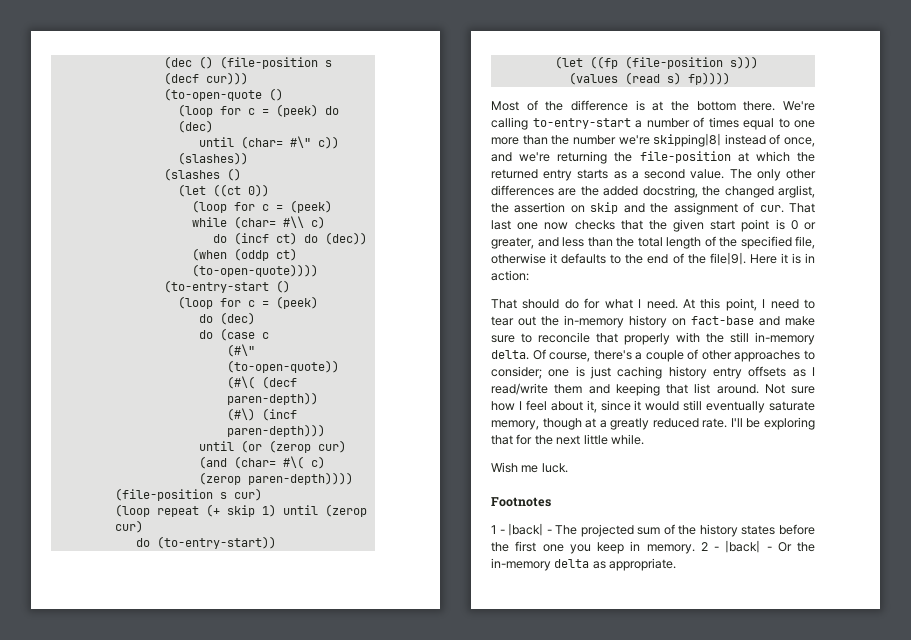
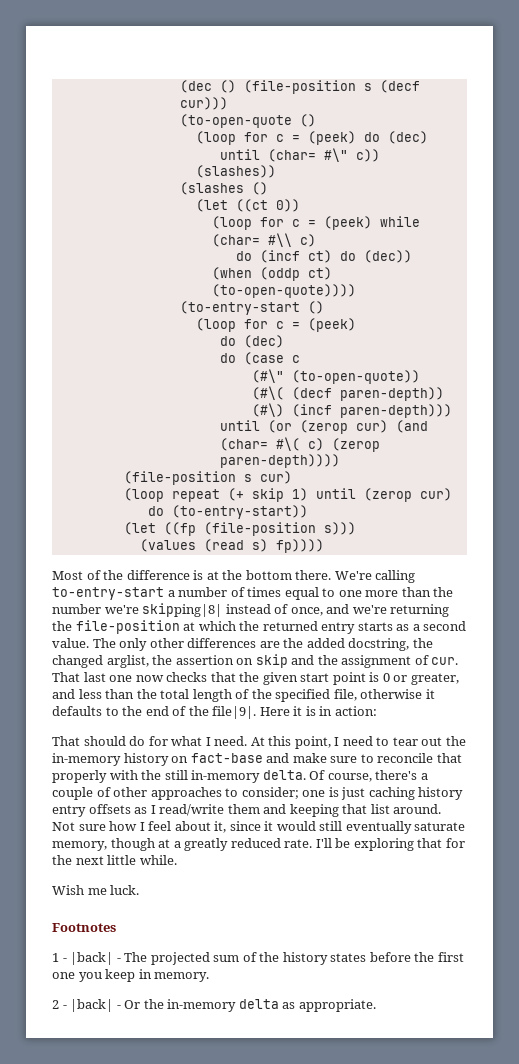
(695, 549) none -> (210, 977) //

